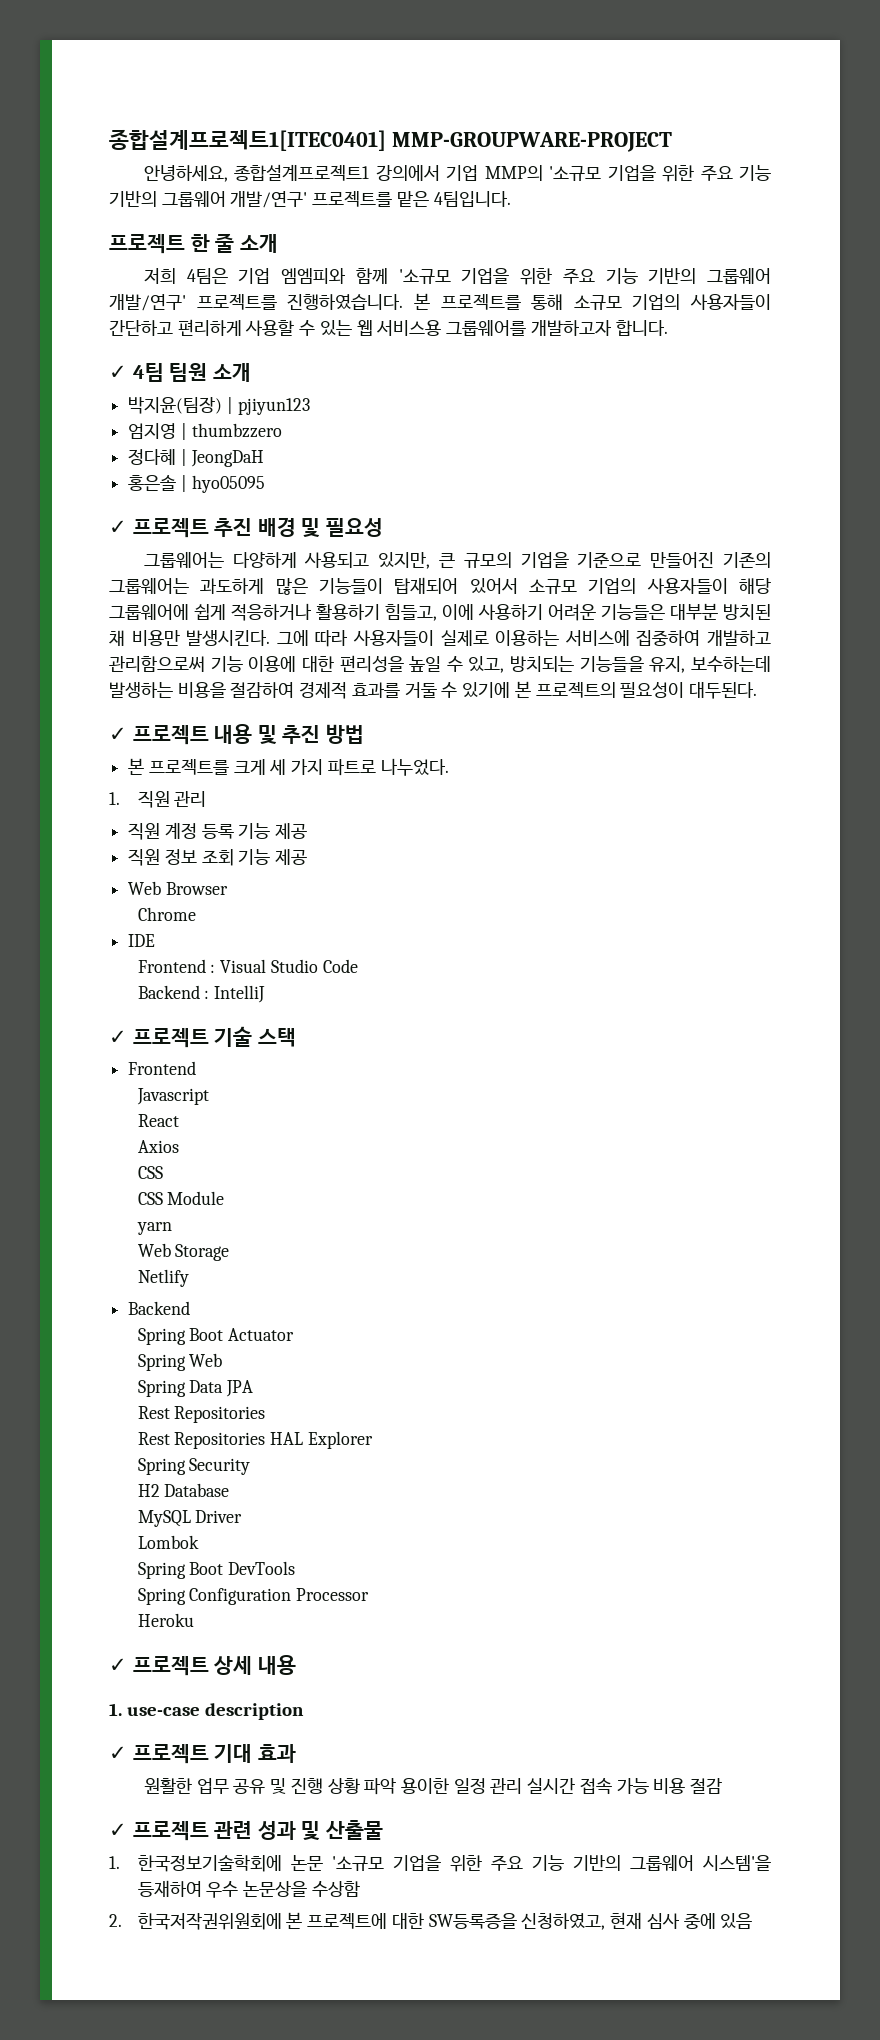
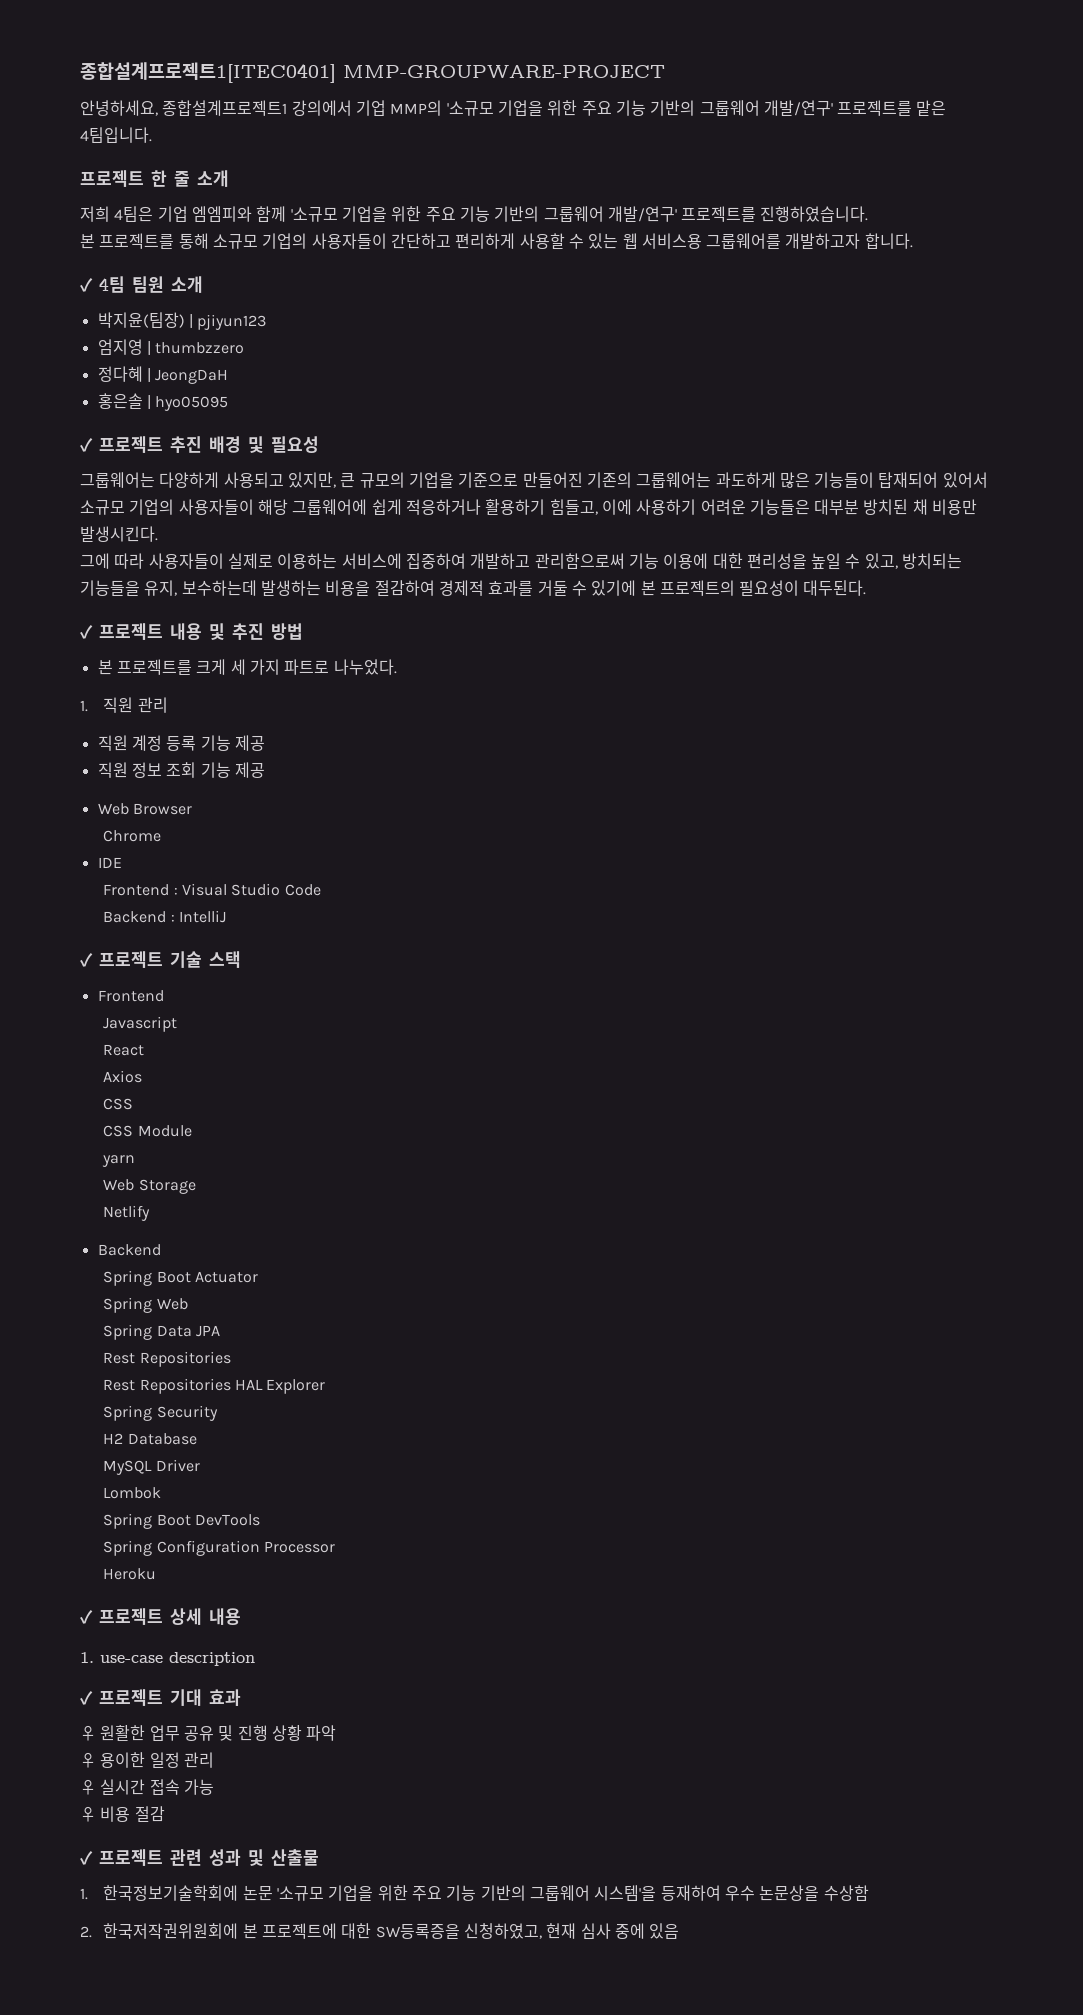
(404, 302) none -> (869, 214) //
(271, 638) none -> (158, 534) //
(296, 1753) none -> [80,1725,96,1741] ♀
(397, 1786) none -> [80,1752,96,1768] // ♀
(523, 1786) none -> [80,1779,96,1795] // ♀
(649, 1786) none -> [80,1806,96,1822] // ♀

